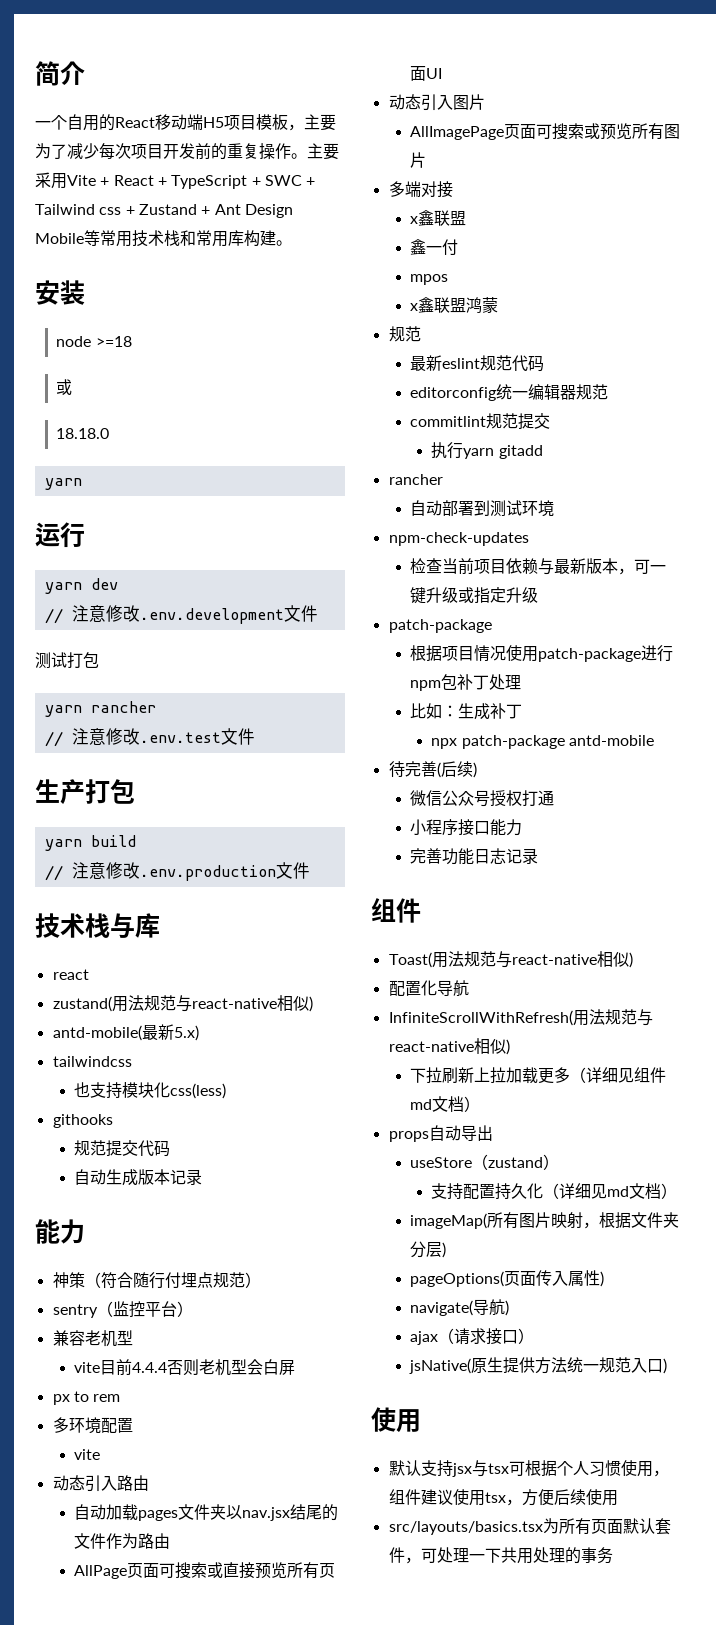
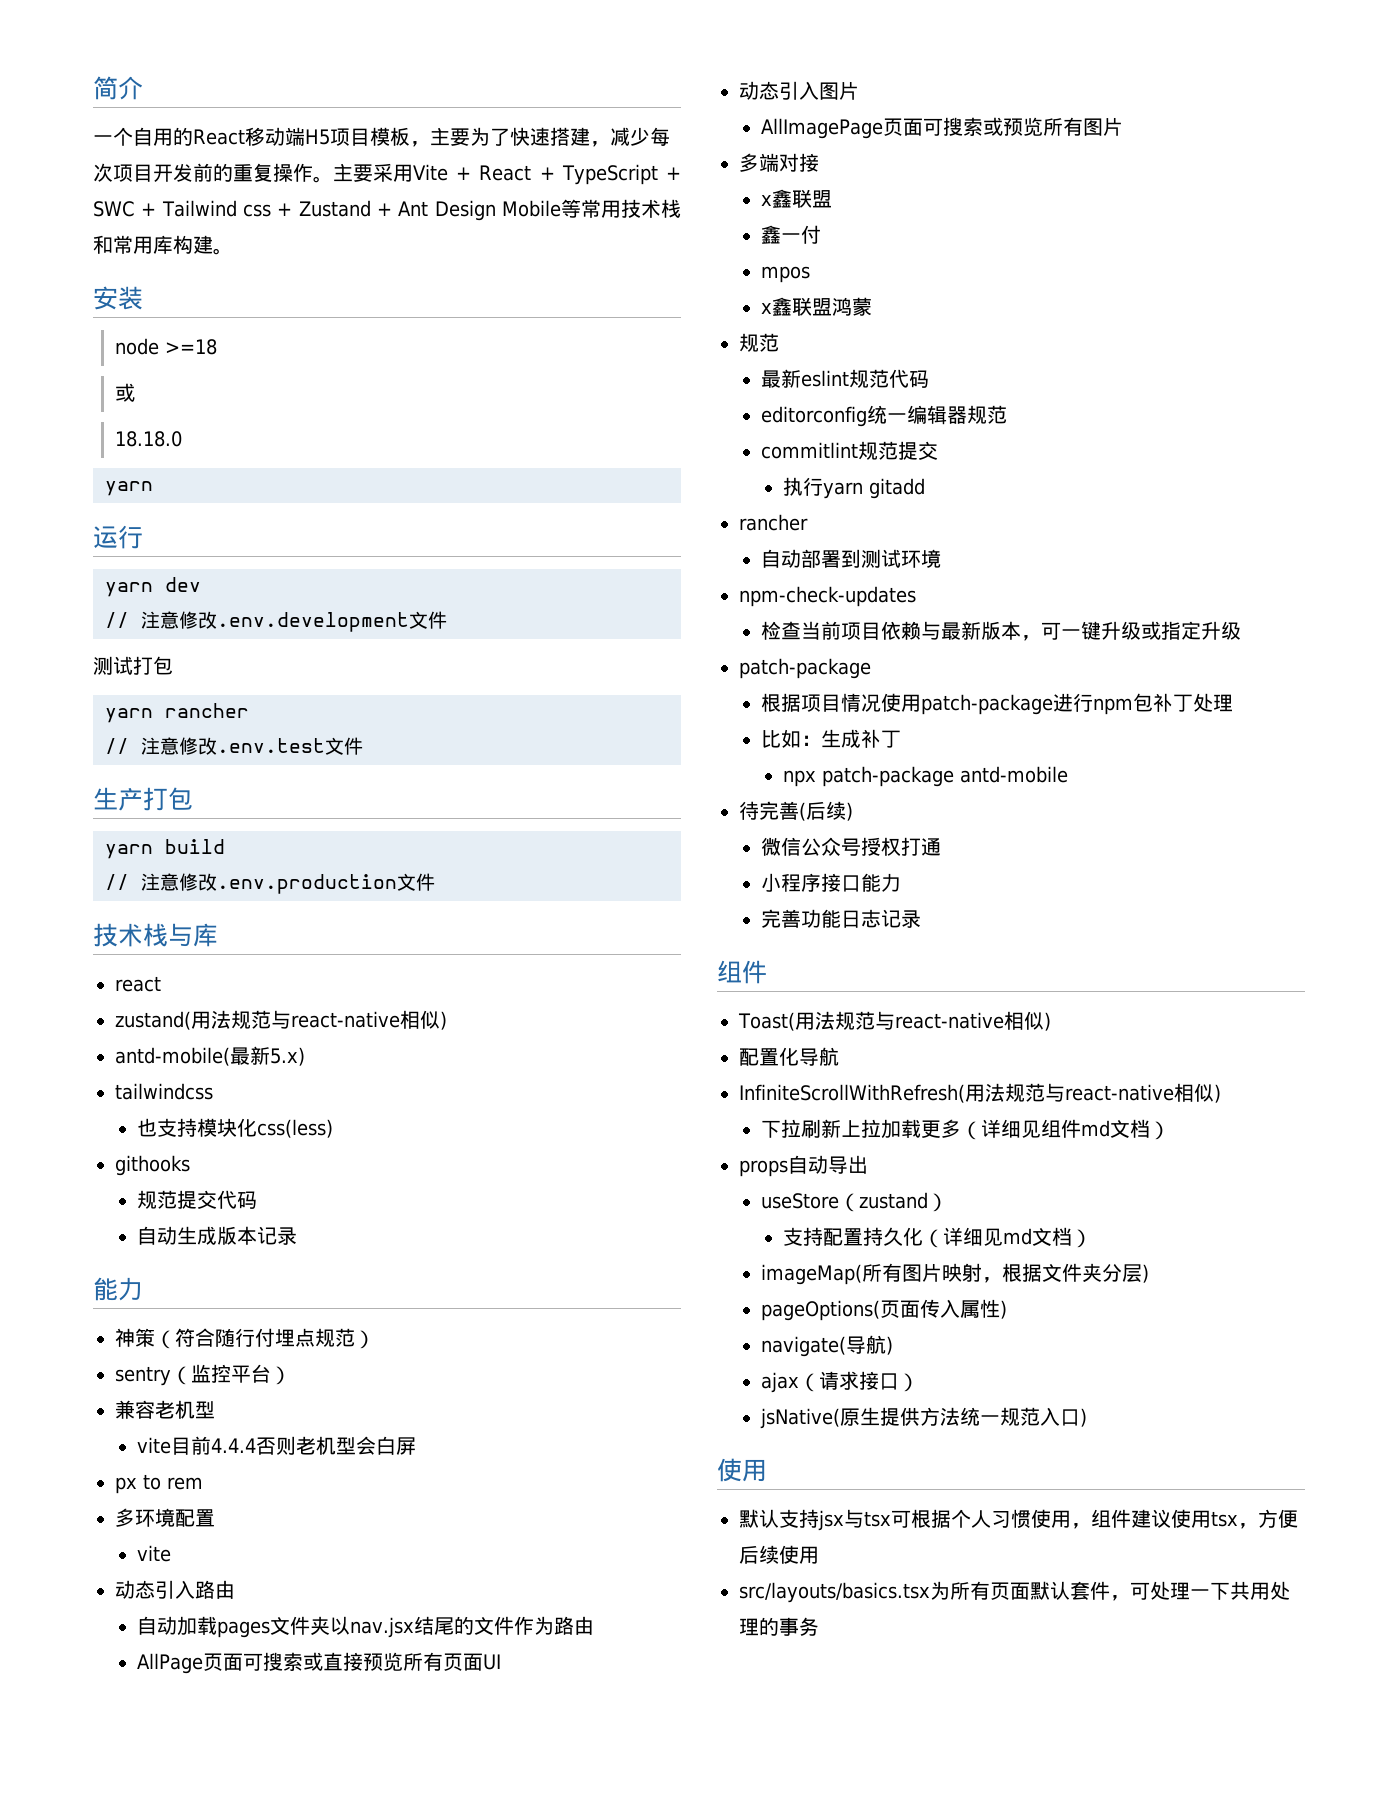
(67, 151) none -> [509,127,610,147] 快速搭建，

